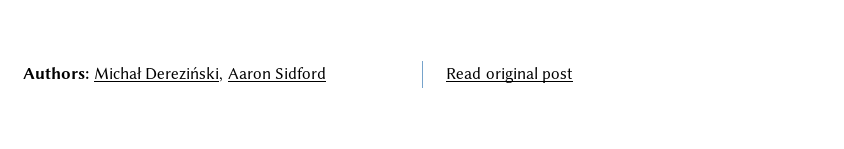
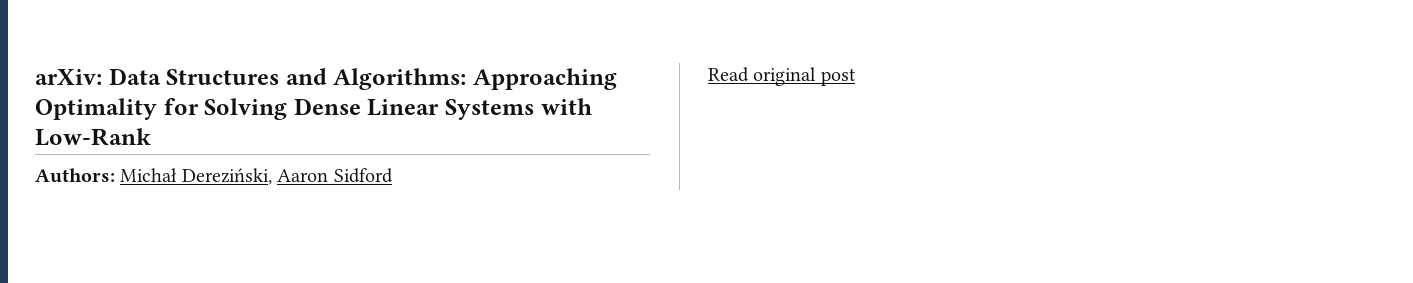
(23, 73) none -> [35,68,618,90] [35,98,592,120] [35,128,151,146] arXiv: Data Structures and Algorithms: Approaching Optimality for Solving Dense Linear Systems with Low-Rank //

